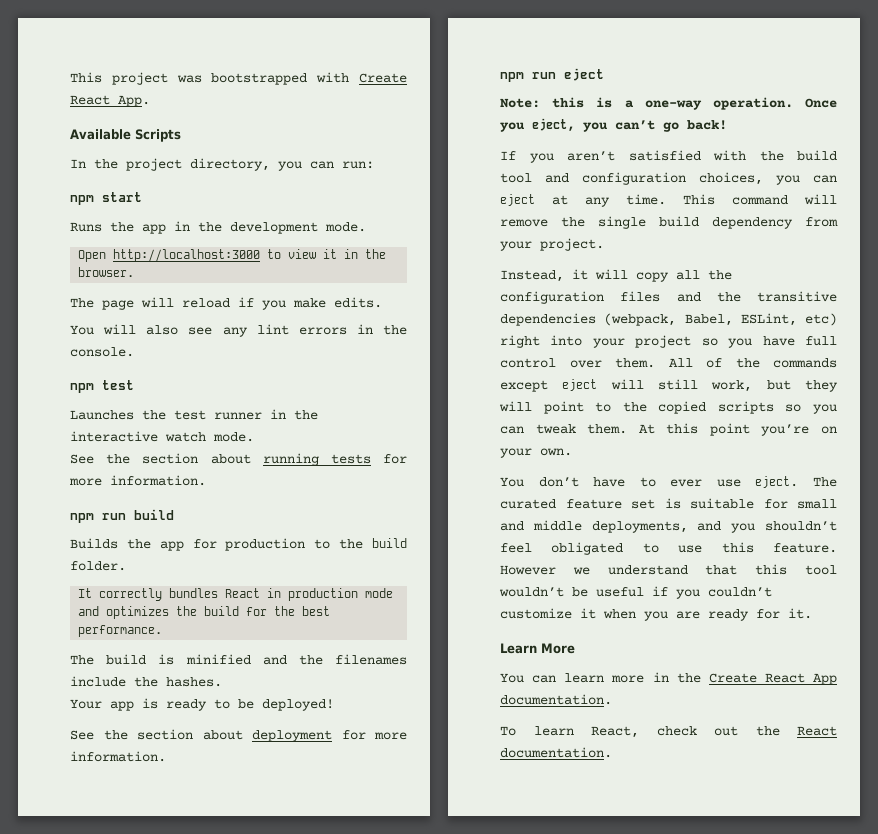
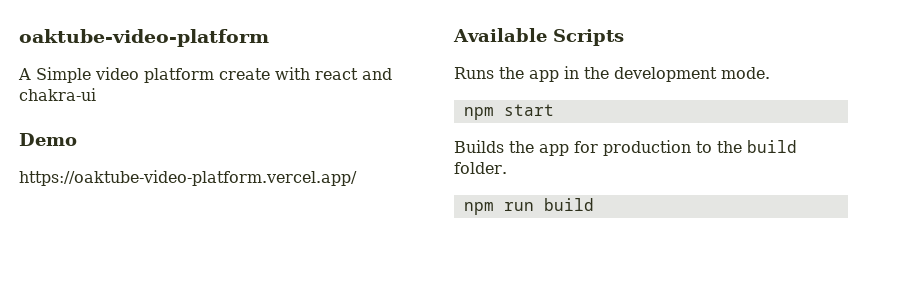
[70,72,408,85] [70,95,150,107] [70,129,181,142] [70,158,374,171] [70,192,142,205] This project was bootstrapped with Create React App. // Available Scripts // In the project directory, you can run: // npm start -> [19,29,269,47] [18,67,392,83] [19,88,96,101] [19,133,77,146] [19,170,357,186] [453,28,624,46] oaktube-video-platform // A Simple video platform create with react and chakra-ui // Demo // https://oaktube-video-platform.vercel.app/ // Available Scripts
[78,249,387,262] [78,267,135,277] [70,297,382,310] [70,324,407,337] [70,347,134,357] [70,380,134,393] [70,409,318,420] [70,431,254,442] [70,453,407,466] [69,475,206,486] [70,509,174,523] Open http://localhost:3000 to view it in the browser. // The page will reload if you make edits. // You will also see any lint errors in the console. // npm test // Launches the test runner in the interactive watch mode. // See the section about running tests for more information. // npm run build -> [463,104,554,120] npm start
[78,588,394,601] [78,606,331,619] [78,625,163,637] [70,654,407,665] [70,676,222,687] [70,698,334,711] [70,729,407,742] [70,751,166,762] [500,68,604,82] [500,97,837,110] [500,118,727,132] [500,150,837,163] [500,172,837,185] [500,194,837,207] [500,216,838,229] [500,238,604,251] [500,269,732,282] [500,291,837,304] [500,313,837,326] [500,335,837,348] [500,358,837,368] [500,379,838,392] [499,401,837,414] [500,423,837,436] [500,448,572,458] [500,476,837,488] [500,498,837,509] [500,520,837,533] [500,542,837,555] [500,564,837,575] [499,586,772,599] [500,608,812,621] [500,643,575,654] [500,672,837,685] [500,694,612,705] [500,726,837,738] [500,747,612,758] It correctly bundles React in production mode and optimizes the build for the best performance. // The build is minified and the filenames include the hashes. // Your app is ready to be deployed! // See the section about deployment for more information. // npm run eject // Note: this is a one-way operation. Once you eject, you can’t go back! // If you aren’t satisfied with the build tool and configuration choices, you can eject at any time. This command will remove the single build dependency from your project. // Instead, it will copy all the configuration files and the transitive dependencies (webpack, Babel, ESLint, etc) right into your project so you have full control over them. All of the commands except eject will still work, but they will point to the copied scripts so you can tweak them. At this point you’re on your own. // You don’t have to ever use eject. The curated feature set is suitable for small and middle deployments, and you shouldn’t feel obligated to use this feature. However we understand that this tool wouldn’t be useful if you couldn’t customize it when you are ready for it. // Learn More // You can learn more in the Create React App documentation. // To learn React, check out the React documentation. -> [463,198,594,215] npm run build

